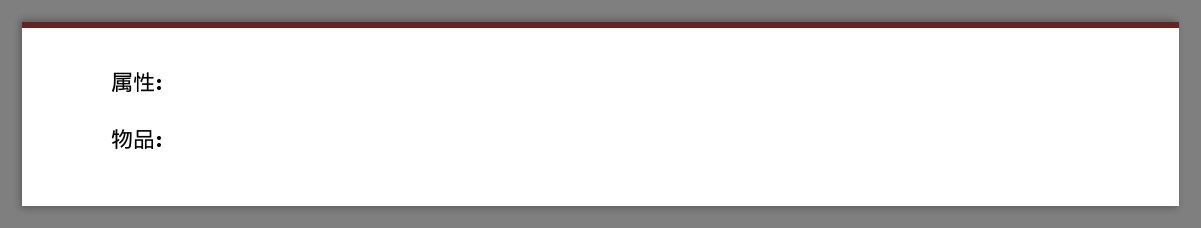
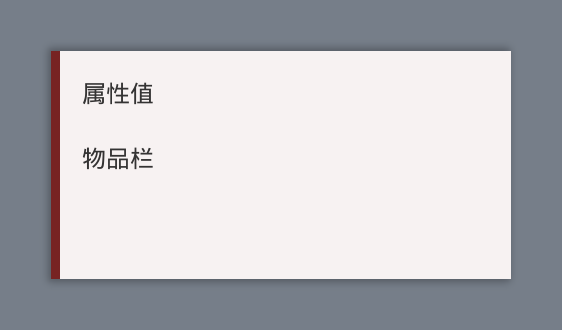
[155,79,162,90] : -> [130,82,154,105] 值
[155,136,162,147] : -> [130,147,154,170] 栏

